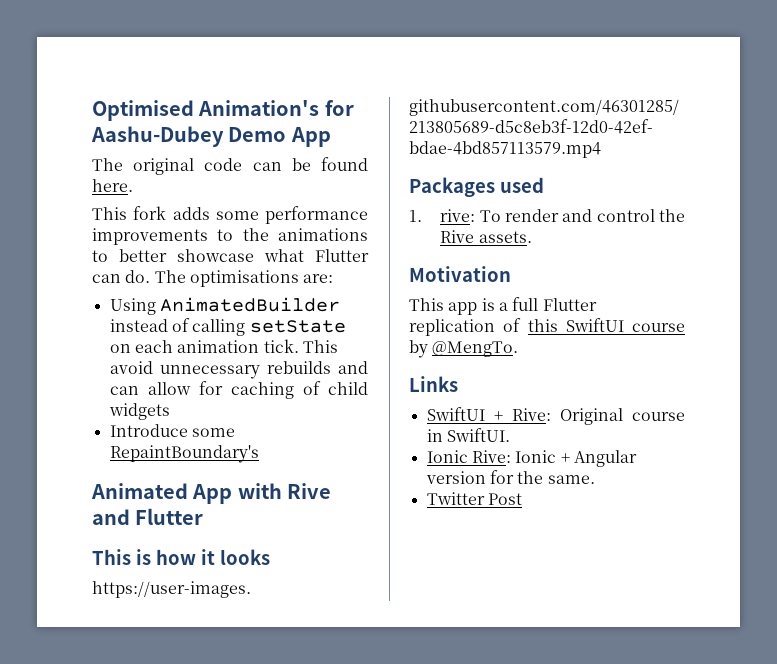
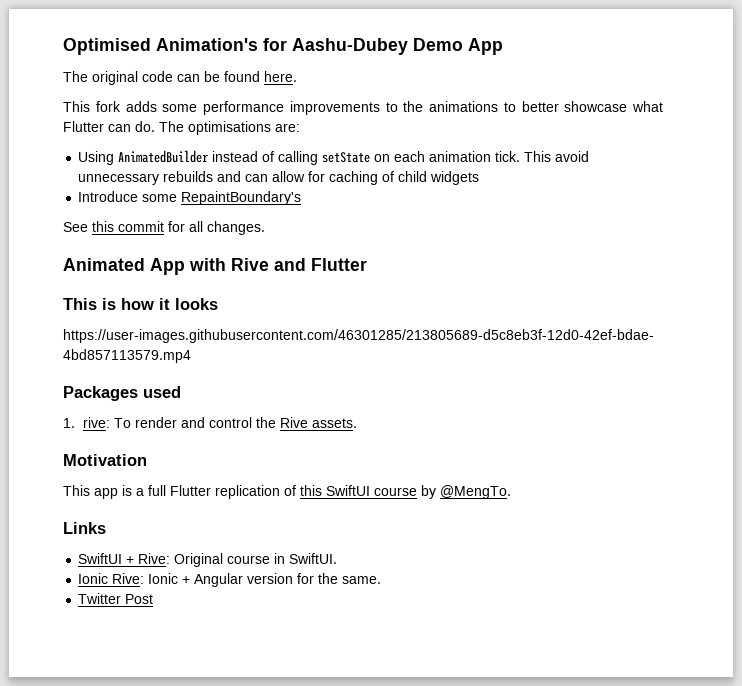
(259, 454) none -> [63,221,265,235] // See this commit for all changes.

